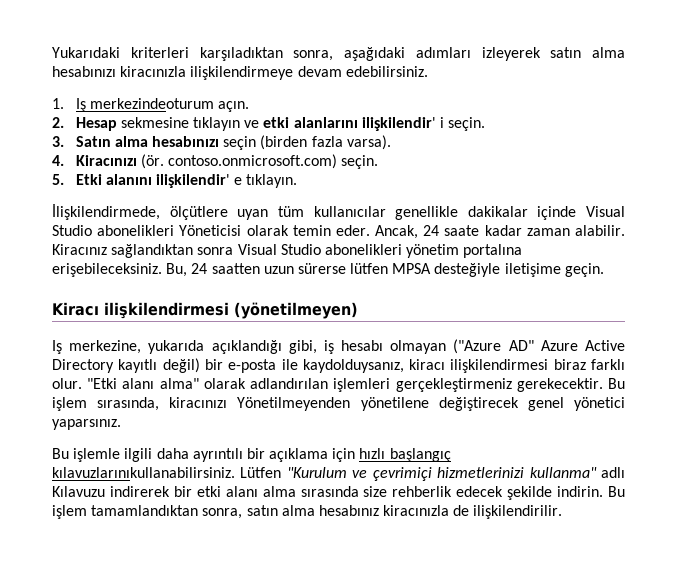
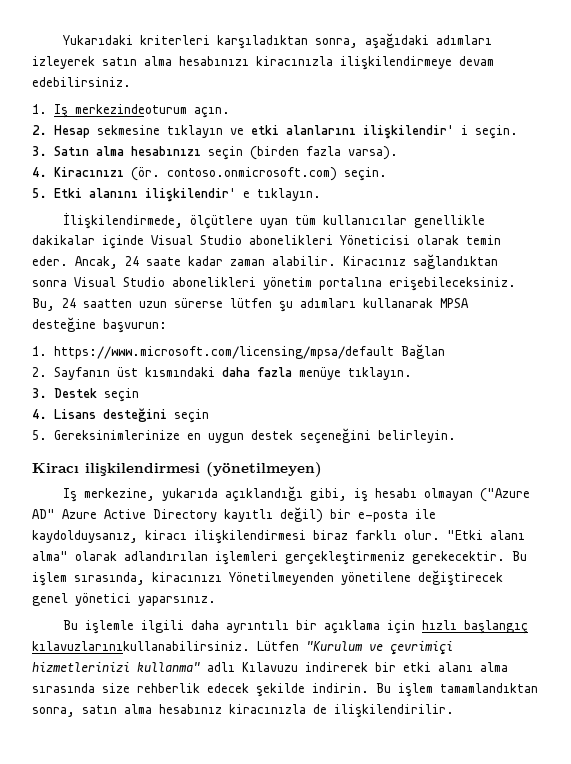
[392,263,604,277] MPSA desteğiyle iletişime geçin. -> [279,298,469,312] [32,317,167,333] [32,344,445,359] [32,367,412,380] [32,388,139,402] [32,408,209,423] [32,428,456,444] şu adımları kullanarak MPSA desteğine başvurun: // 1. https://www.microsoft.com/licensing/mpsa/default Bağlan // 2. Sayfanın üst kısmındaki daha fazla menüye tıklayın. // 3. Destek seçin // 4. Lisans desteğini seçin // 5. Gereksinimlerinize en uygun destek seçeneğini belirleyin.

